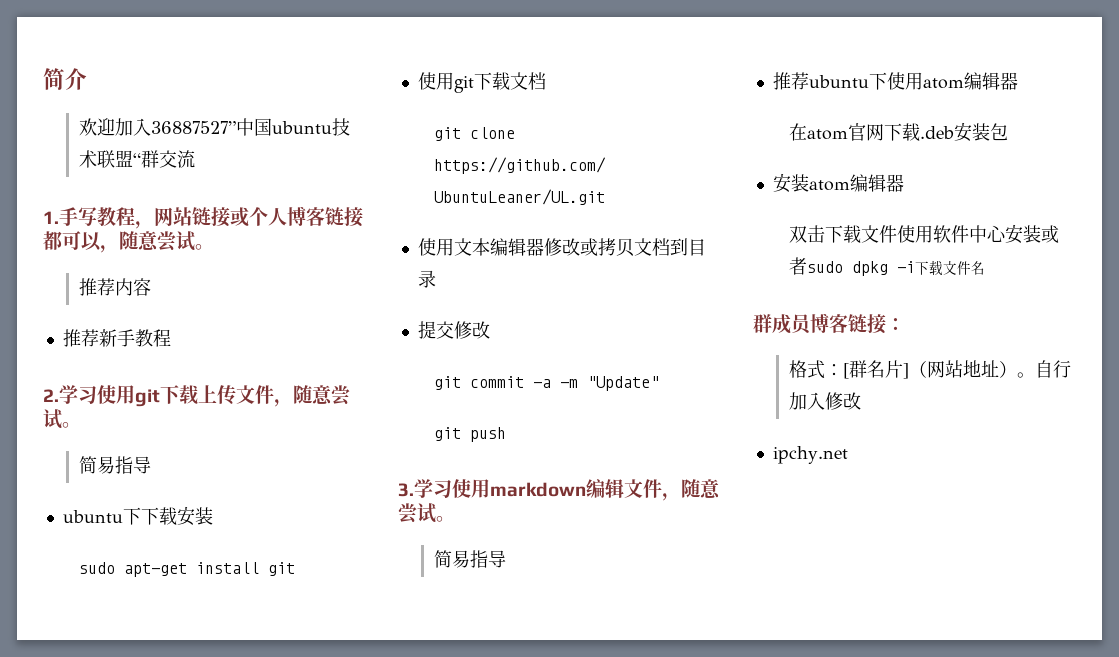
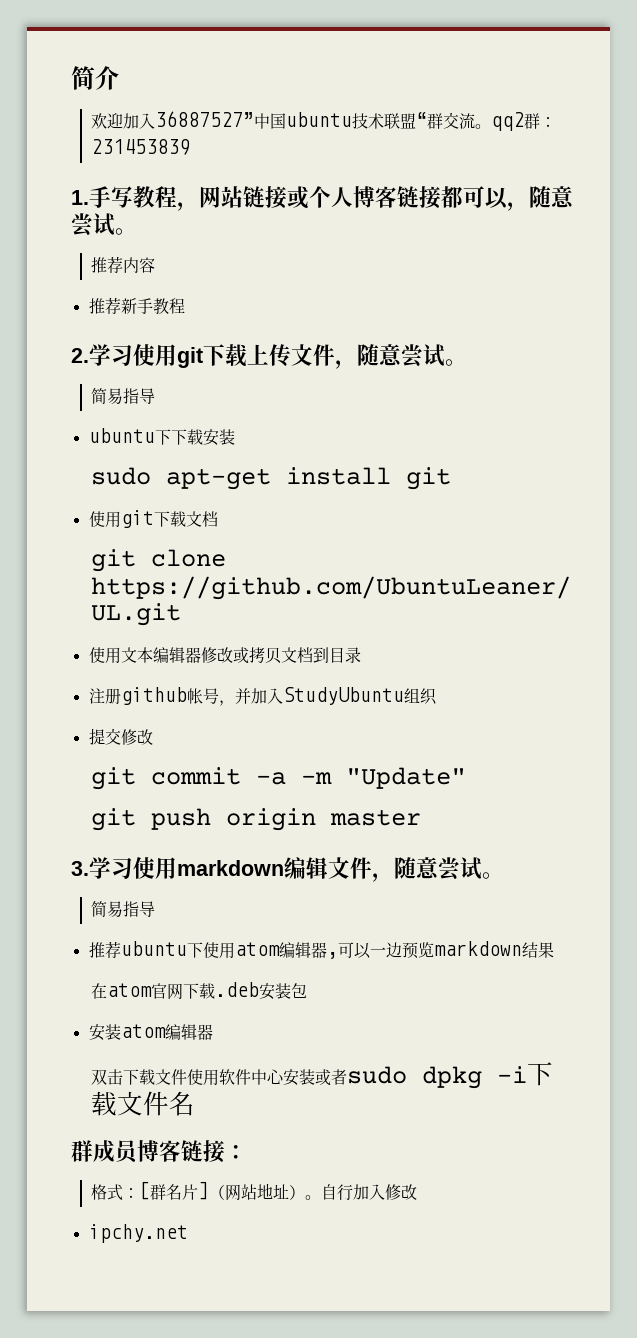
(195, 159) none -> [474,112,556,131] [90,139,190,155] 。qq2群：231453839
(436, 279) none -> [88,687,437,706] // 注册github帐号，并加入StudyUbuntu组织
(506, 434) none -> [225,808,421,831] origin master
(1018, 81) none -> [326,941,554,959] ,可以一边预览markdown结果

